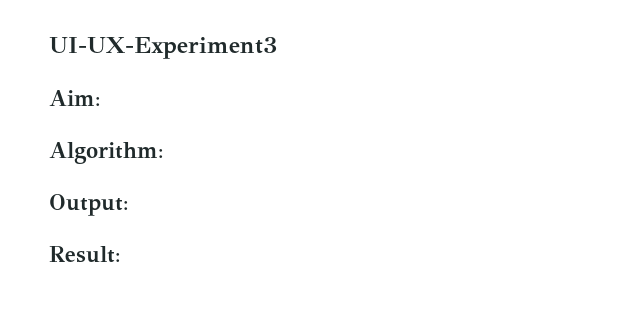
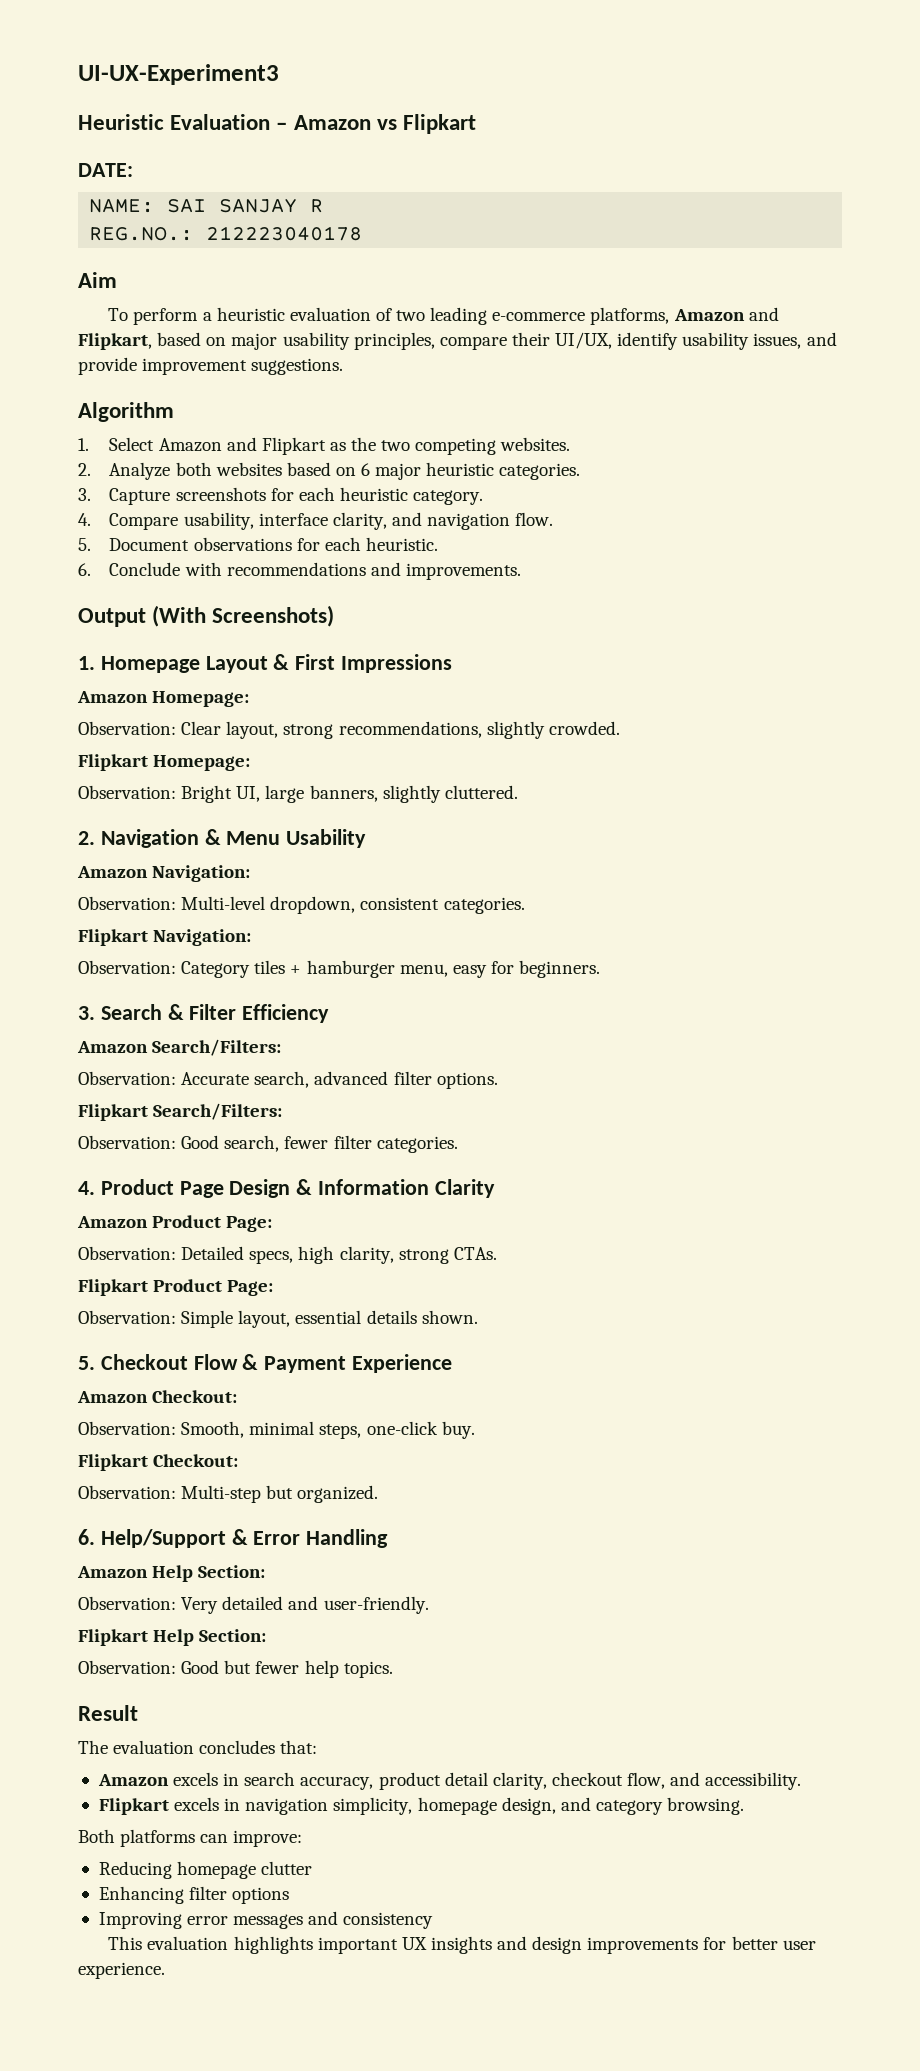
[49,90,101,106] [49,142,164,164] [49,194,129,216] [49,246,121,263] Aim: // Algorithm: // Output: // Result: -> [78,114,477,134] [78,163,133,177] [89,199,324,213] [89,226,363,241] [78,272,117,288] [108,307,779,325] [78,332,837,350] [78,357,344,375] [78,402,174,422] [78,437,571,455] [78,462,581,480] [78,487,484,505] [78,512,554,530] [78,537,438,551] [78,562,521,580] [78,605,335,627] [78,654,453,673] [77,691,250,707] [78,721,620,739] [78,754,251,771] [78,785,518,803] [78,829,367,848] [77,865,251,882] [78,896,525,914] [78,929,252,946] [78,960,601,978] [78,1004,330,1023] [77,1039,282,1056] [78,1071,498,1089] [78,1103,283,1121] [78,1135,458,1153] [78,1179,495,1198] [77,1215,273,1232] [78,1246,497,1264] [78,1279,274,1296] [78,1310,478,1328] [78,1354,453,1373] [77,1390,238,1403] [78,1421,475,1439] [78,1454,239,1471] [78,1485,379,1503] [78,1529,389,1548] [77,1565,266,1582] [78,1596,429,1614] [78,1629,267,1646] [78,1660,393,1678] [78,1705,138,1721] [78,1740,318,1754] [97,1772,802,1790] [98,1797,745,1815] [78,1829,303,1847] [98,1861,313,1879] [98,1886,290,1904] [98,1911,434,1929] [108,1936,816,1954] [78,1962,165,1979] Heuristic Evaluation – Amazon vs Flipkart // DATE: // NAME: SAI SANJAY R // REG.NO.: 212223040178 // Aim // To perform a heuristic evaluation of two leading e-commerce platforms, Amazon and Flipkart, based on major usability principles, compare their UI/UX, identify usability issues, and provide improvement suggestions. // Algorithm // 1. Select Amazon and Flipkart as the two competing websites. // 2. Analyze both websites based on 6 major heuristic categories. // 3. Capture screenshots for each heuristic category. // 4. Compare usability, interface clarity, and navigation flow. // 5. Document observations for each heuristic. // 6. Conclude with recommendations and improvements. // Output (With Screenshots) // 1. Homepage Layout & First Impressions // Amazon Homepage: // Observation: Clear layout, strong recommendations, slightly crowded. // Flipkart Homepage: // Observation: Bright UI, large banners, slightly cluttered. // 2. Navigation & Menu Usability // Amazon Navigation: // Observation: Multi-level dropdown, consistent categories. // Flipkart Navigation: // Observation: Category tiles + hamburger menu, easy for beginners. // 3. Search & Filter Efficiency // Amazon Search/Filters: // Observation: Accurate search, advanced filter options. // Flipkart Search/Filters: // Observation: Good search, fewer filter categories. // 4. Product Page Design & Information Clarity // Amazon Product Page: // Observation: Detailed specs, high clarity, strong CTAs. // Flipkart Product Page: // Observation: Simple layout, essential details shown. // 5. Checkout Flow & Payment Experience // Amazon Checkout: // Observation: Smooth, minimal steps, one-click buy. // Flipkart Checkout: // Observation: Multi-step but organized. // 6. Help/Support & Error Handling // Amazon Help Section: // Observation: Very detailed and user-friendly. // Flipkart Help Section: // Observation: Good but fewer help topics. // Result // The evaluation concludes that: // Amazon excels in search accuracy, product detail clarity, checkout flow, and accessibility. // Flipkart excels in navigation simplicity, homepage design, and category browsing. // Both platforms can improve: // Reducing homepage clutter // Enhancing filter options // Improving error messages and consistency // This evaluation highlights important UX insights and design improvements for better user experience.

